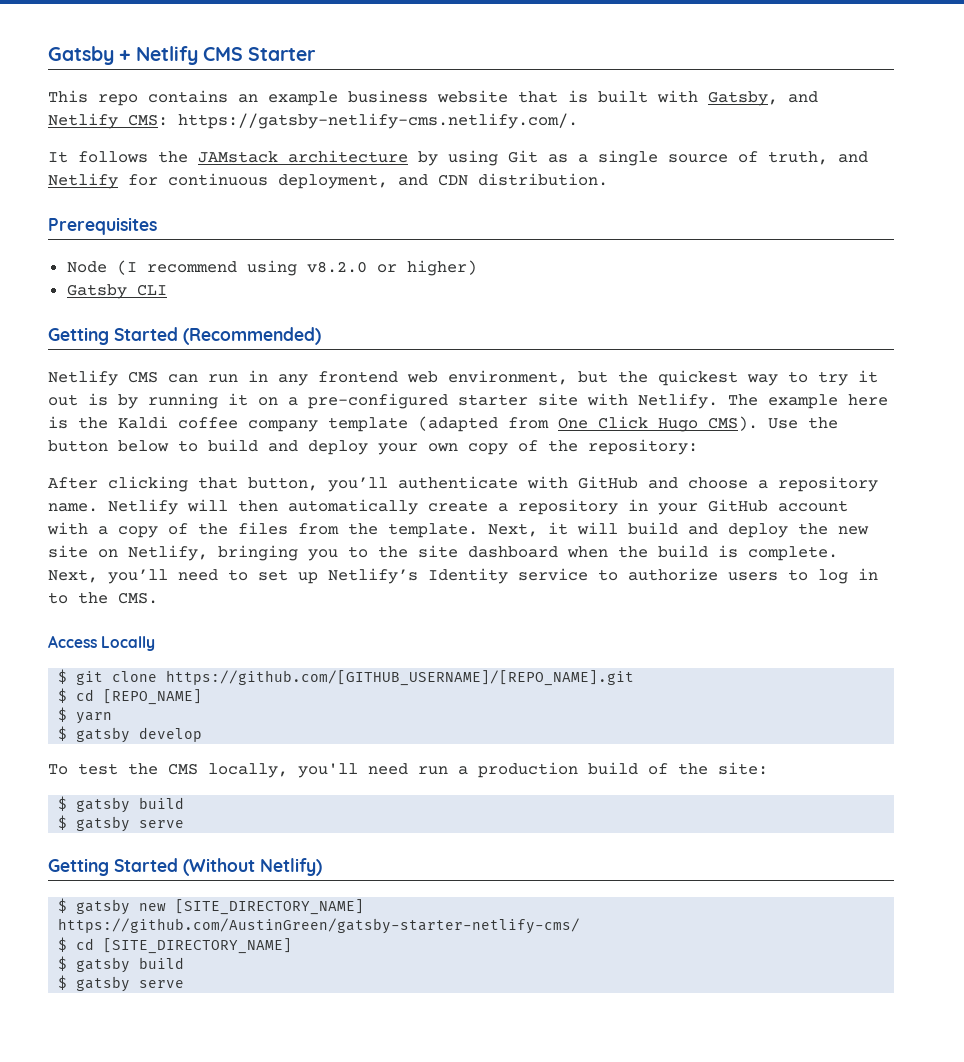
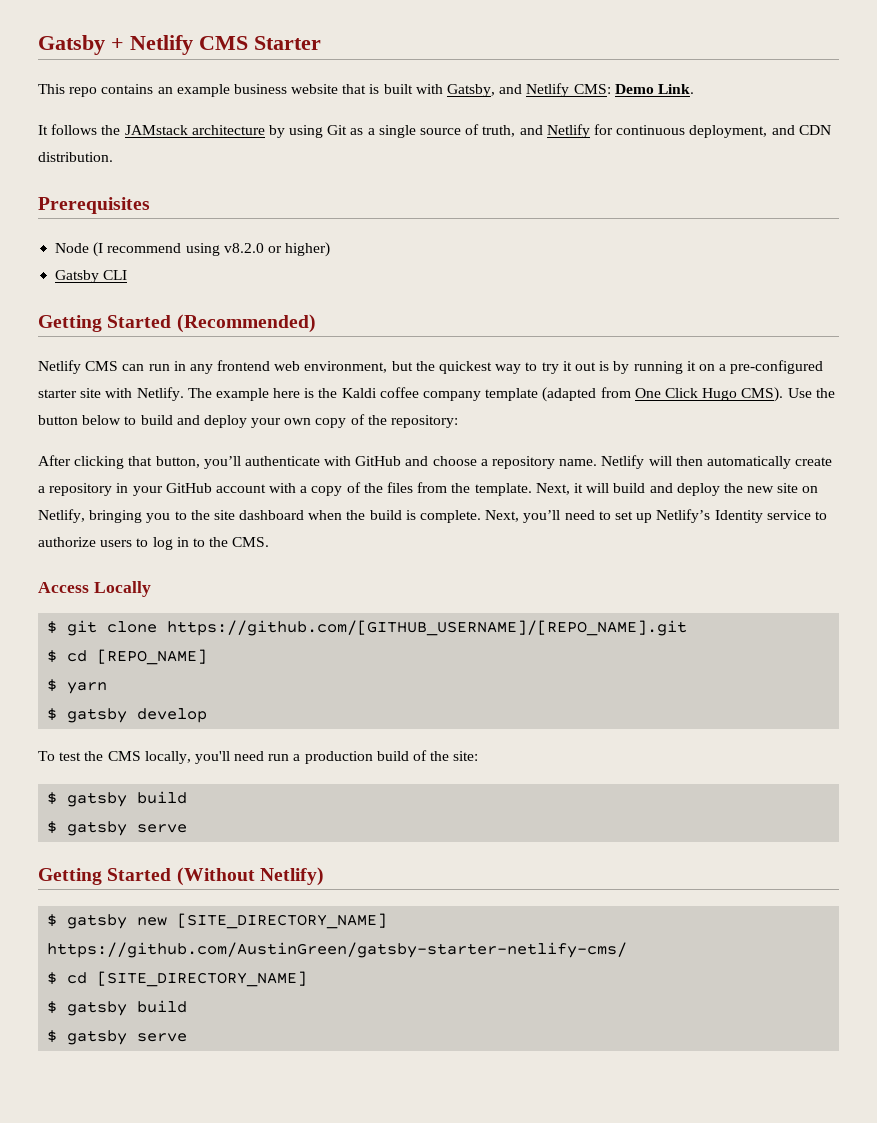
[178,113,578,129] https://gatsby-netlify-cms.netlify.com/. -> [614,84,694,94] Demo Link.

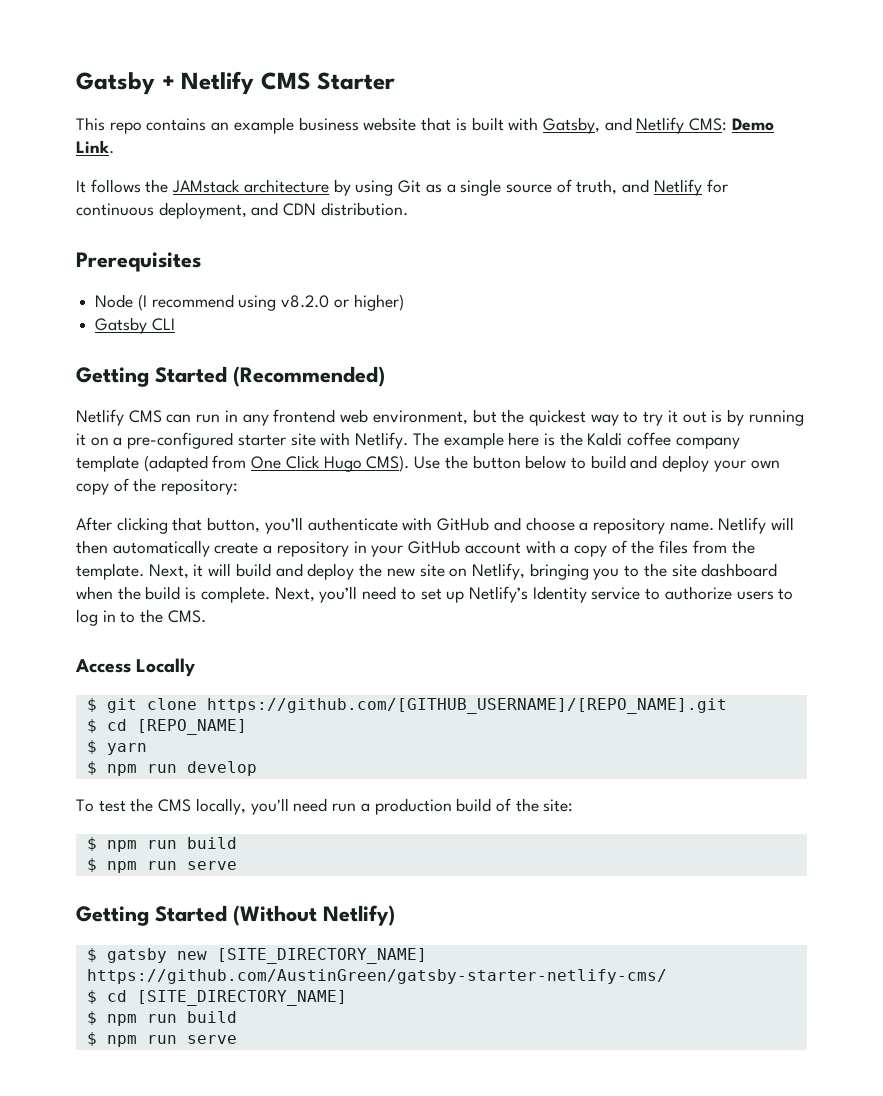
[67,708,128,723] gatsby -> [106,764,177,776] npm run
[67,791,188,807] [47,821,128,836] gatsby build // $ gatsby -> [106,837,237,852] [86,858,177,873] npm run build // $ npm run
[67,1000,188,1016] [47,1030,128,1045] gatsby build // $ gatsby -> [106,1011,237,1026] [86,1032,177,1047] npm run build // $ npm run

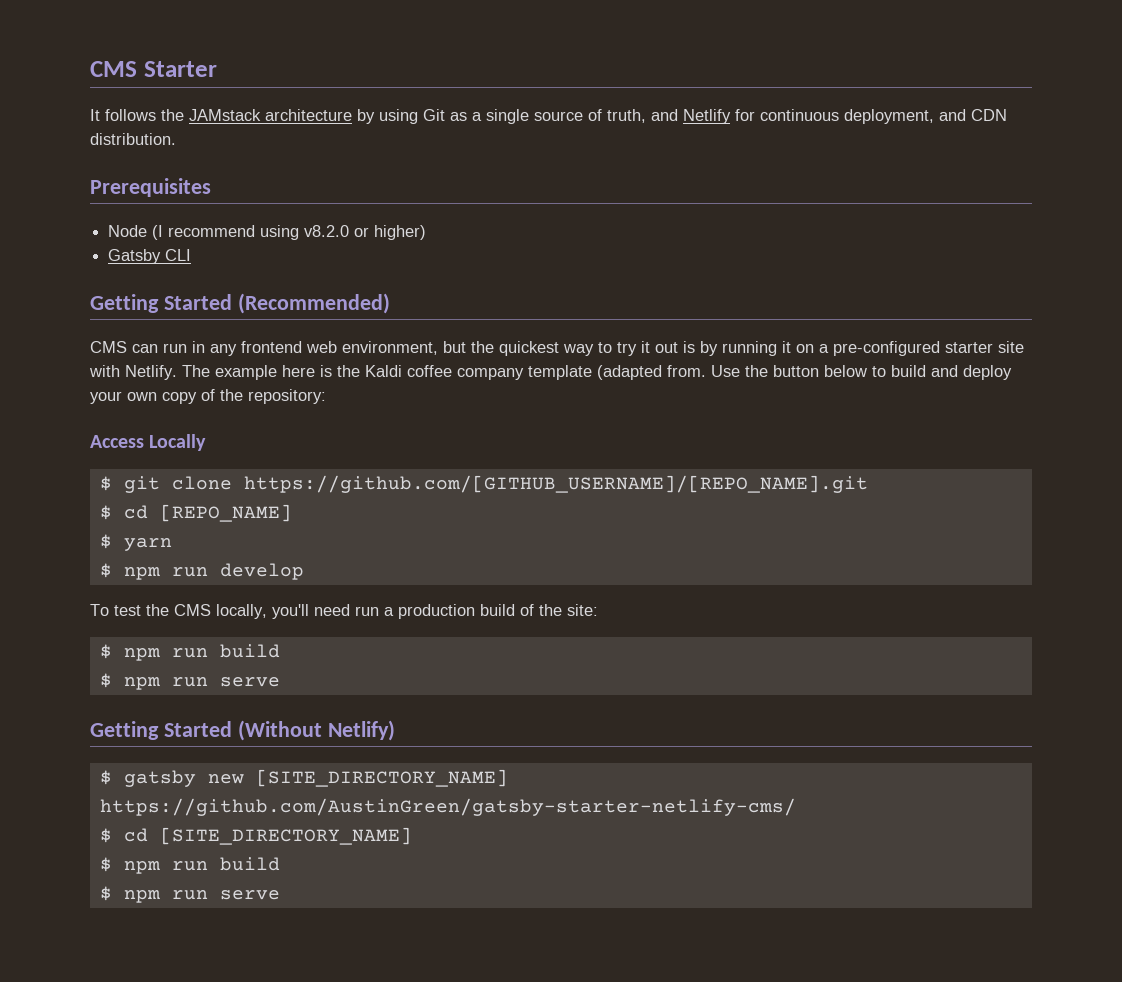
[76,71,255,95] Gatsby + Netlify -> (90, 69) none
[76,117,774,134] [76,140,114,154] // This repo contains an example business website that is built with Gatsby, and Netlify CMS: Demo Link. -> (217, 69) none
[76,409,124,426] Netlify -> (390, 303) none
[212,455,410,472] from One Click Hugo CMS). -> [667,365,706,377] from.
[76,517,795,534] [76,540,755,557] [76,563,778,580] [76,586,794,603] [76,609,206,626] // After clicking that button, you’ll authenticate with GitHub and choose a repository name. Netlify will then automatically create a repository in your GitHub account with a copy of the files from the template. Next, it will build and deploy the new site on Netlify, bringing you to the site dashboard when the build is complete. Next, you’ll need to set up Netlify’s Identity service to authorize users to log in to the CMS. -> (326, 396) none

